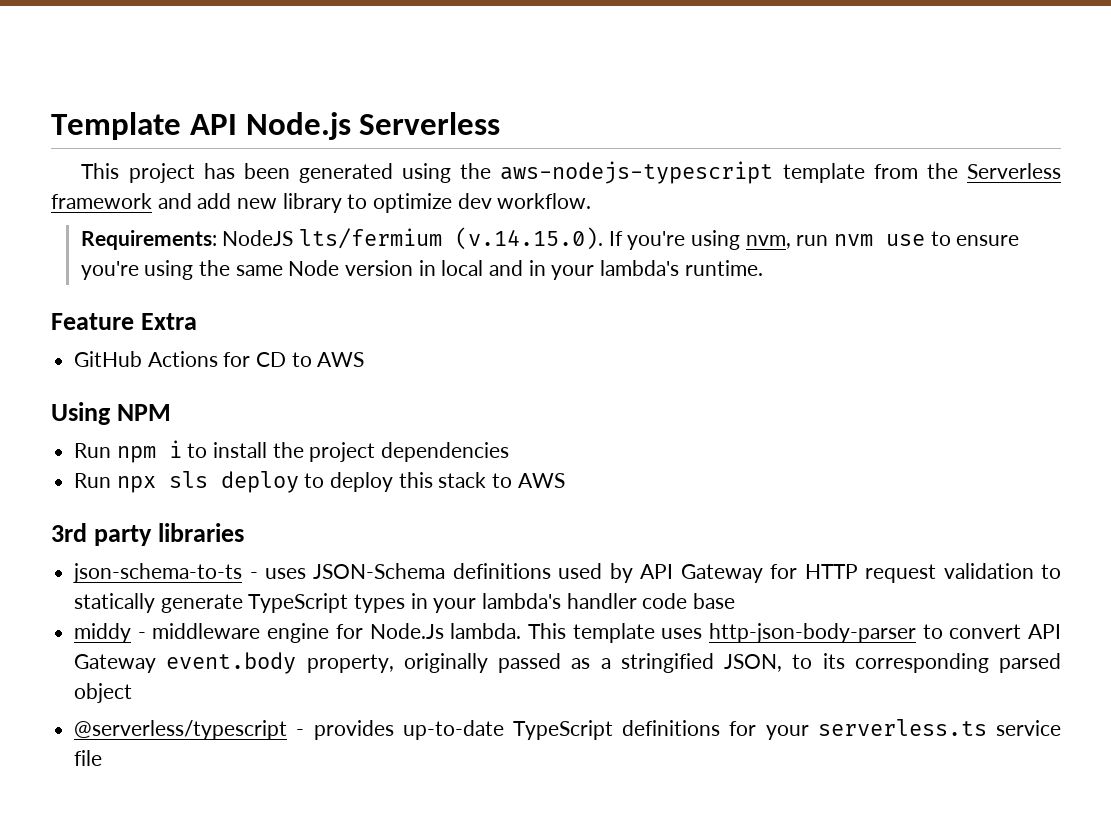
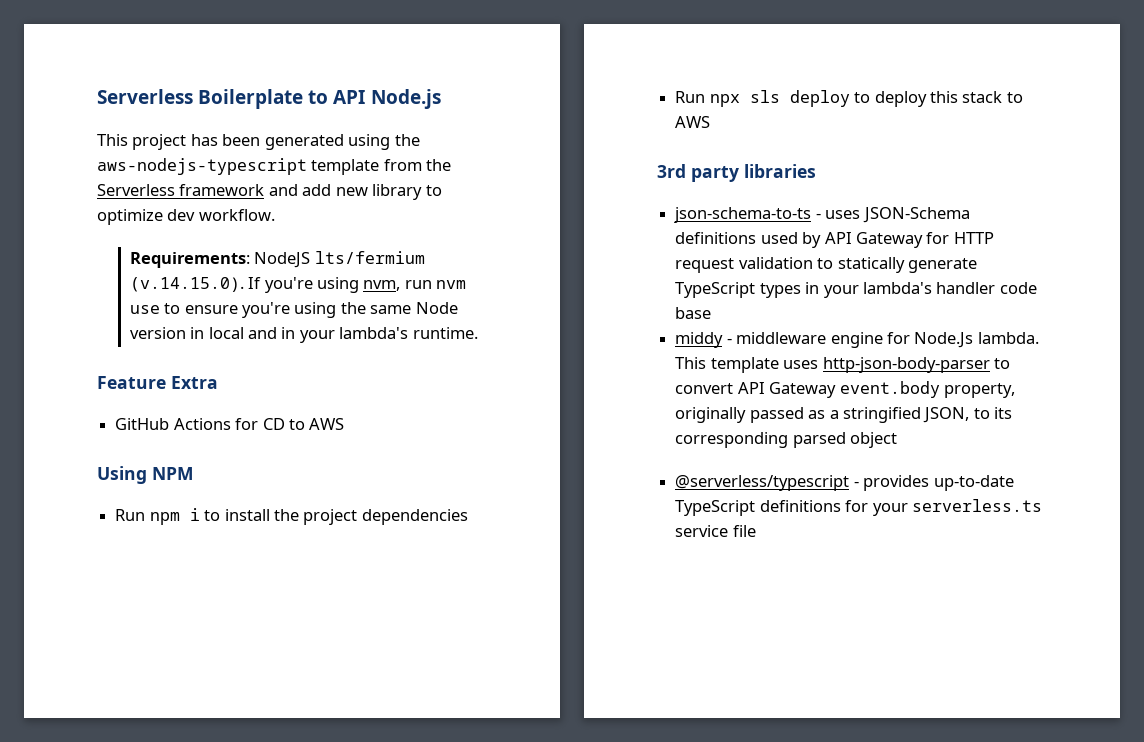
[51,112,181,140] Template -> [97,89,329,109] Serverless Boilerplate to
[359,112,501,135] Serverless -> (441, 99) none

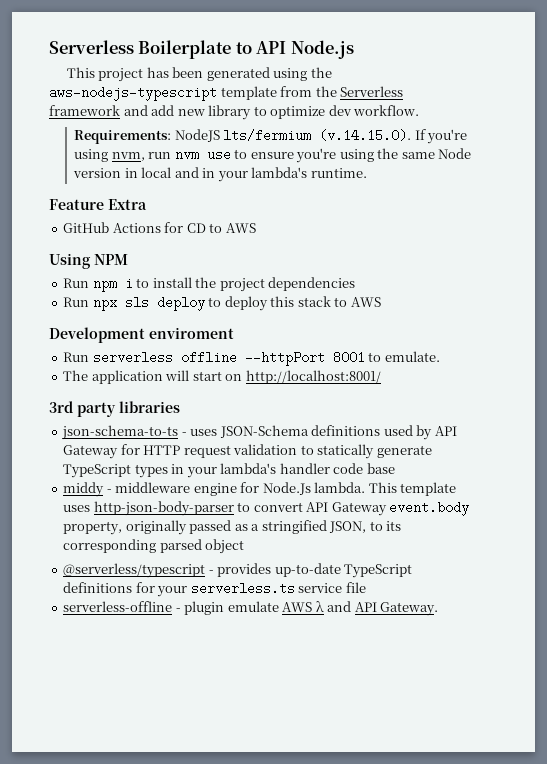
(711, 122) none -> [49,327,234,343] [63,351,440,366] [63,370,381,384] // Development enviroment // Run serverless offline --httpPort 8001 to emulate. // The application will start on http://localhost:8001/
(756, 531) none -> [63,601,439,616] // serverless-offline - plugin emulate AWS λ and API Gateway.

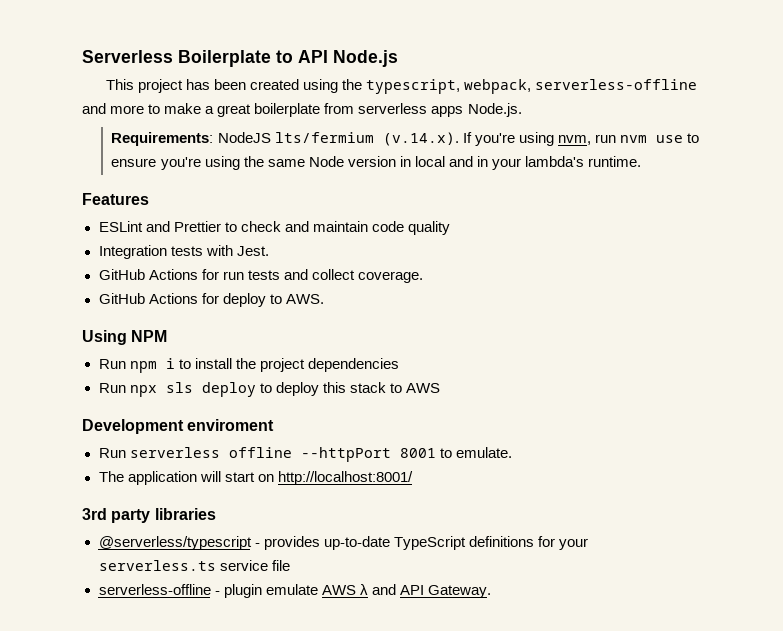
[206,67,332,81] [49,86,404,101] [49,105,420,120] generated using the aws-nodejs-typescript template from the Serverless framework and add new library to optimize dev workflow. -> [249,79,698,94] [82,103,522,117] created using the typescript, webpack, serverless-offline and more to make a great boilerplate from serverless apps Node.js.
[319,129,412,142] (v.14.15.0). -> [382,132,459,146] (v.14.x).
[49,199,147,210] [63,222,256,233] Feature Extra // GitHub Actions for CD to AWS -> [82,193,149,205] [98,221,450,235] [98,245,269,259] [98,269,423,283] [98,293,324,307] Features // ESLint and Prettier to check and maintain code quality // Integration tests with Jest. // GitHub Actions for run tests and collect coverage. // GitHub Actions for deploy to AWS.
[61,425,457,440] [63,444,432,459] [63,463,395,478] [63,482,457,497] [63,501,470,516] [63,520,402,535] [63,539,245,554] // json-schema-to-ts - uses JSON-Schema definitions used by API Gateway for HTTP request validation to statically generate TypeScript types in your lambda's handler code base // middy - middleware engine for Node.Js lambda. This template uses http-json-body-parser to convert API Gateway event.body property, originally passed as a stringified JSON, to its corresponding parsed object -> (216, 514) none

